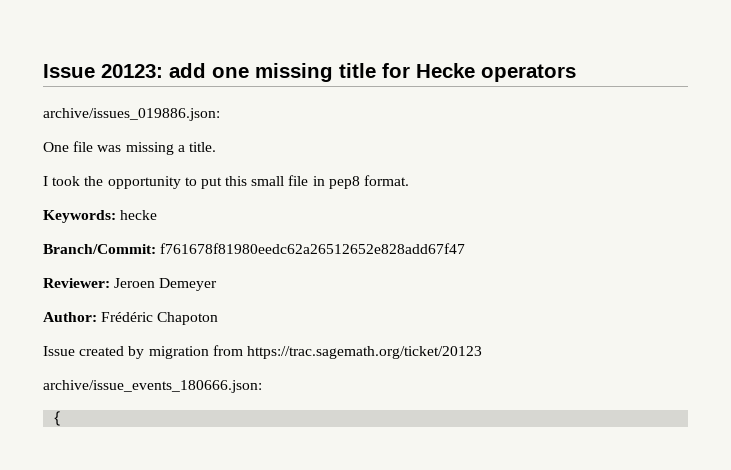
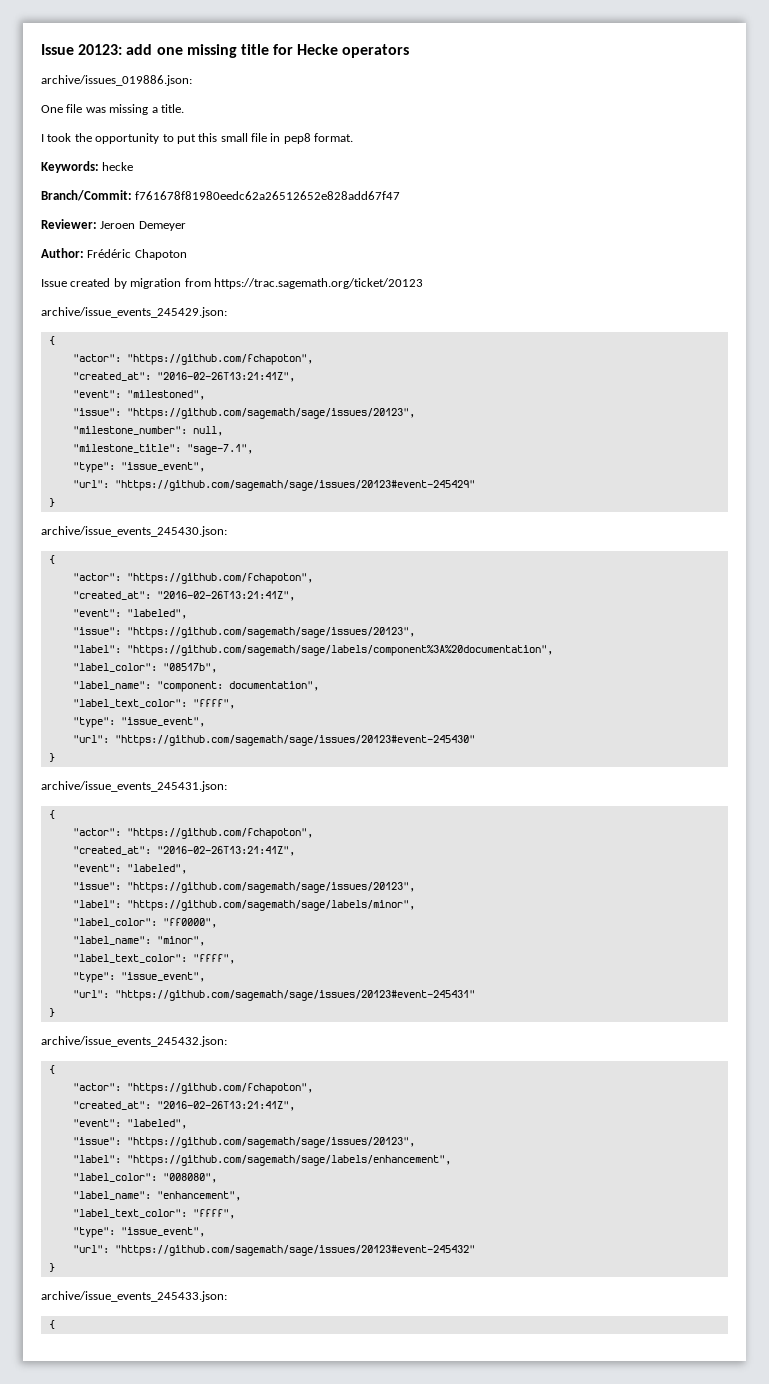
[43,380,262,393] [52,411,63,426] archive/issue_events_180666.json: // { -> [41,307,227,318] [48,336,55,345] [72,354,313,365] [72,372,295,382] [72,390,205,400] [72,408,415,419] [72,426,223,436] [72,444,253,455] [72,462,205,473] [72,480,475,491] [48,498,55,507] [41,526,227,537] [48,555,55,564] [72,573,313,584] [72,591,295,601] [72,609,187,619] [72,627,415,638] [72,645,553,656] [72,663,217,673] [72,681,319,692] [72,699,235,709] [72,717,205,728] [72,735,475,746] [48,753,55,762] [41,781,227,792] [48,810,55,819] [72,828,313,839] [72,846,295,856] [72,864,187,874] [72,882,415,893] [72,900,415,911] [72,918,217,928] [72,936,205,946] [72,954,235,964] [72,972,205,983] [72,990,475,1001] [48,1008,55,1017] [41,1036,227,1047] [48,1065,55,1074] [72,1083,313,1094] [72,1101,295,1111] [72,1119,187,1129] [72,1137,415,1148] [72,1155,451,1166] [72,1173,217,1183] [72,1191,241,1201] [72,1209,235,1219] [72,1227,205,1238] [72,1245,475,1256] [48,1263,55,1272] [41,1291,227,1302] [48,1320,55,1329] archive/issue_events_245429.json: // { // "actor": "https://github.com/fchapoton", // "created_at": "2016-02-26T13:21:41Z", // "event": "milestoned", // "issue": "https://github.com/sagemath/sage/issues/20123", // "milestone_number": null, // "milestone_title": "sage-7.1", // "type": "issue_event", // "url": "https://github.com/sagemath/sage/issues/20123#event-245429" // } // archive/issue_events_245430.json: // { // "actor": "https://github.com/fchapoton", // "created_at": "2016-02-26T13:21:41Z", // "event": "labeled", // "issue": "https://github.com/sagemath/sage/issues/20123", // "label": "https://github.com/sagemath/sage/labels/component%3A%20documentation", // "label_color": "08517b", // "label_name": "component: documentation", // "label_text_color": "ffff", // "type": "issue_event", // "url": "https://github.com/sagemath/sage/issues/20123#event-245430" // } // archive/issue_events_245431.json: // { // "actor": "https://github.com/fchapoton", // "created_at": "2016-02-26T13:21:41Z", // "event": "labeled", // "issue": "https://github.com/sagemath/sage/issues/20123", // "label": "https://github.com/sagemath/sage/labels/minor", // "label_color": "ff0000", // "label_name": "minor", // "label_text_color": "ffff", // "type": "issue_event", // "url": "https://github.com/sagemath/sage/issues/20123#event-245431" // } // archive/issue_events_245432.json: // { // "actor": "https://github.com/fchapoton", // "created_at": "2016-02-26T13:21:41Z", // "event": "labeled", // "issue": "https://github.com/sagemath/sage/issues/20123", // "label": "https://github.com/sagemath/sage/labels/enhancement", // "label_color": "008080", // "label_name": "enhancement", // "label_text_color": "ffff", // "type": "issue_event", // "url": "https://github.com/sagemath/sage/issues/20123#event-245432" // } // archive/issue_events_245433.json: // {

